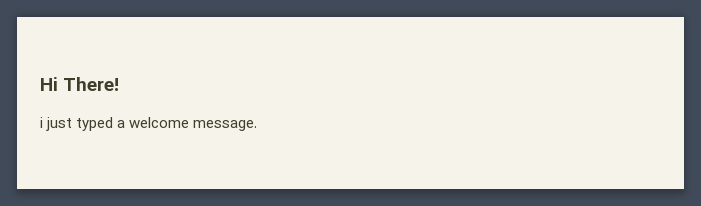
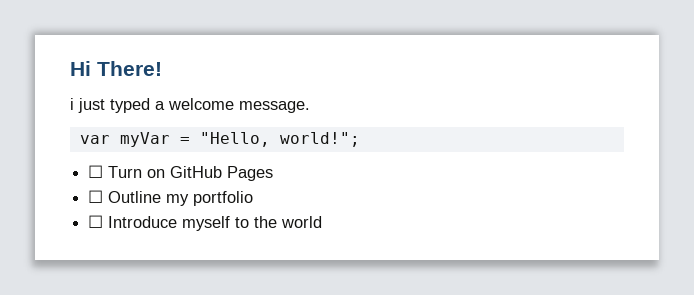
(258, 125) none -> [79,132,360,147] [88,165,274,181] [88,190,254,206] [88,215,323,231] // var myVar = "Hello, world!"; // ☐ Turn on GitHub Pages // ☐ Outline my portfolio // ☐ Introduce myself to the world

